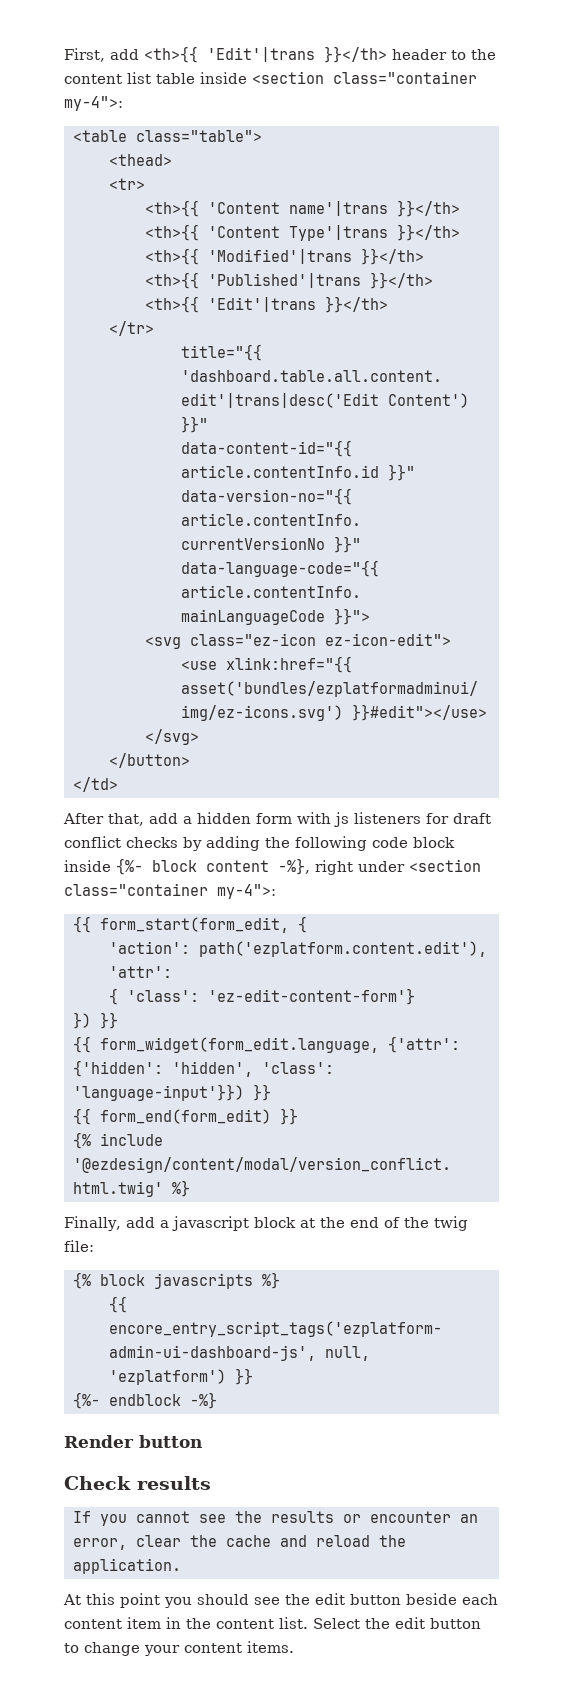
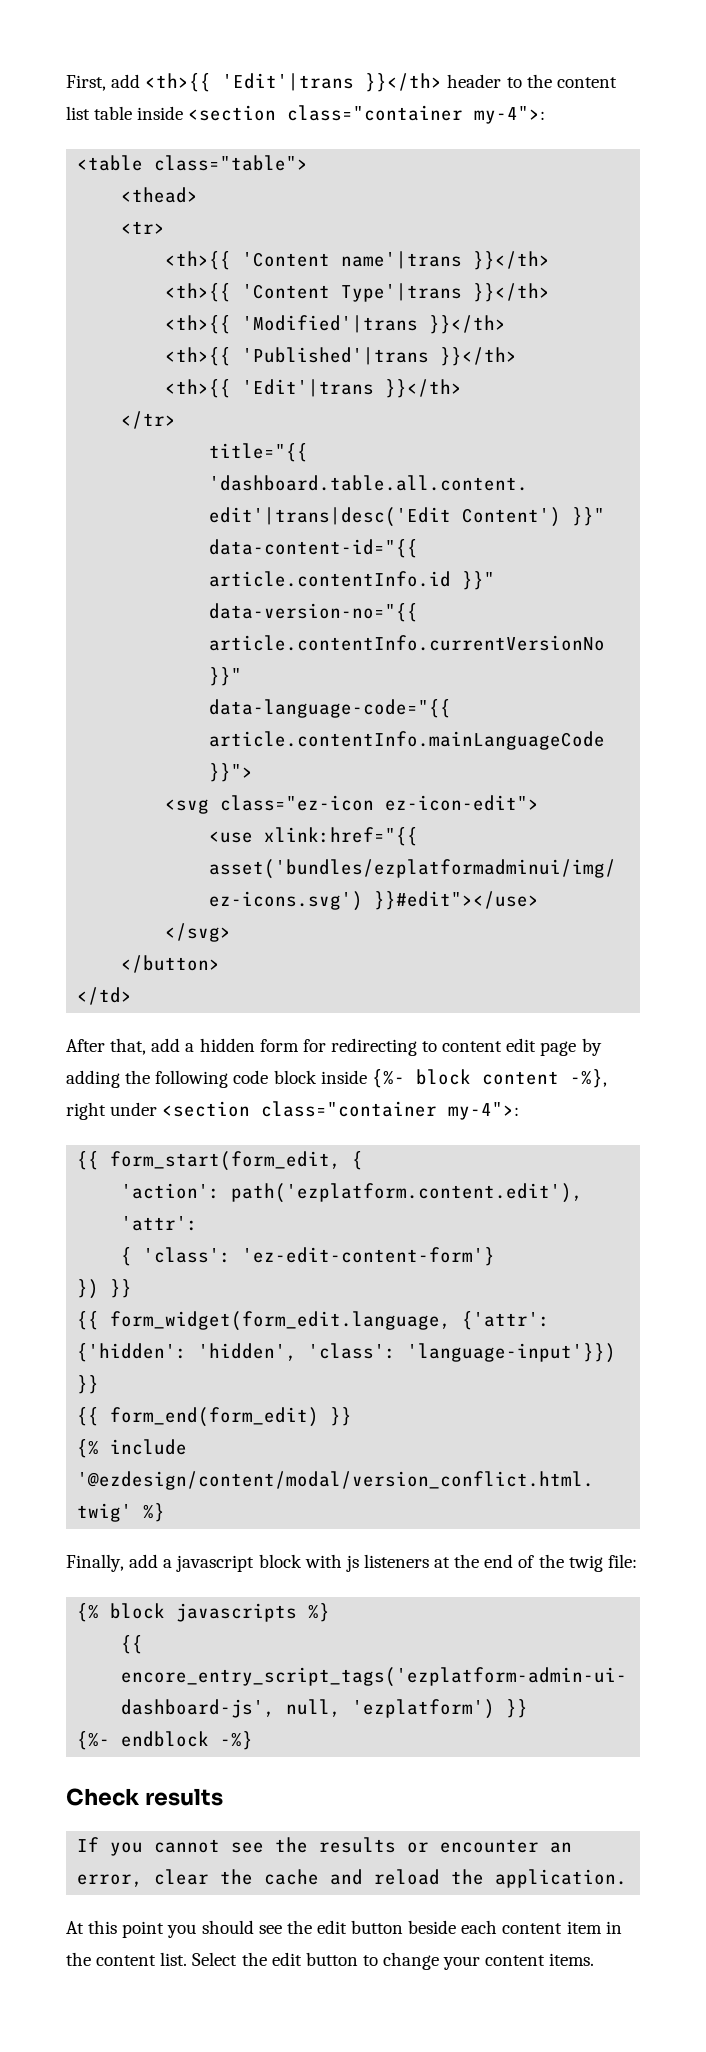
[297,812,491,827] [64,836,178,848] with js listeners for draft conflict checks -> [302,1038,577,1056] for redirecting to content edit page
(296, 1222) none -> [304,1554,429,1572] with js listeners
[64,1435,202,1448] // Render button -> (254, 1740) none

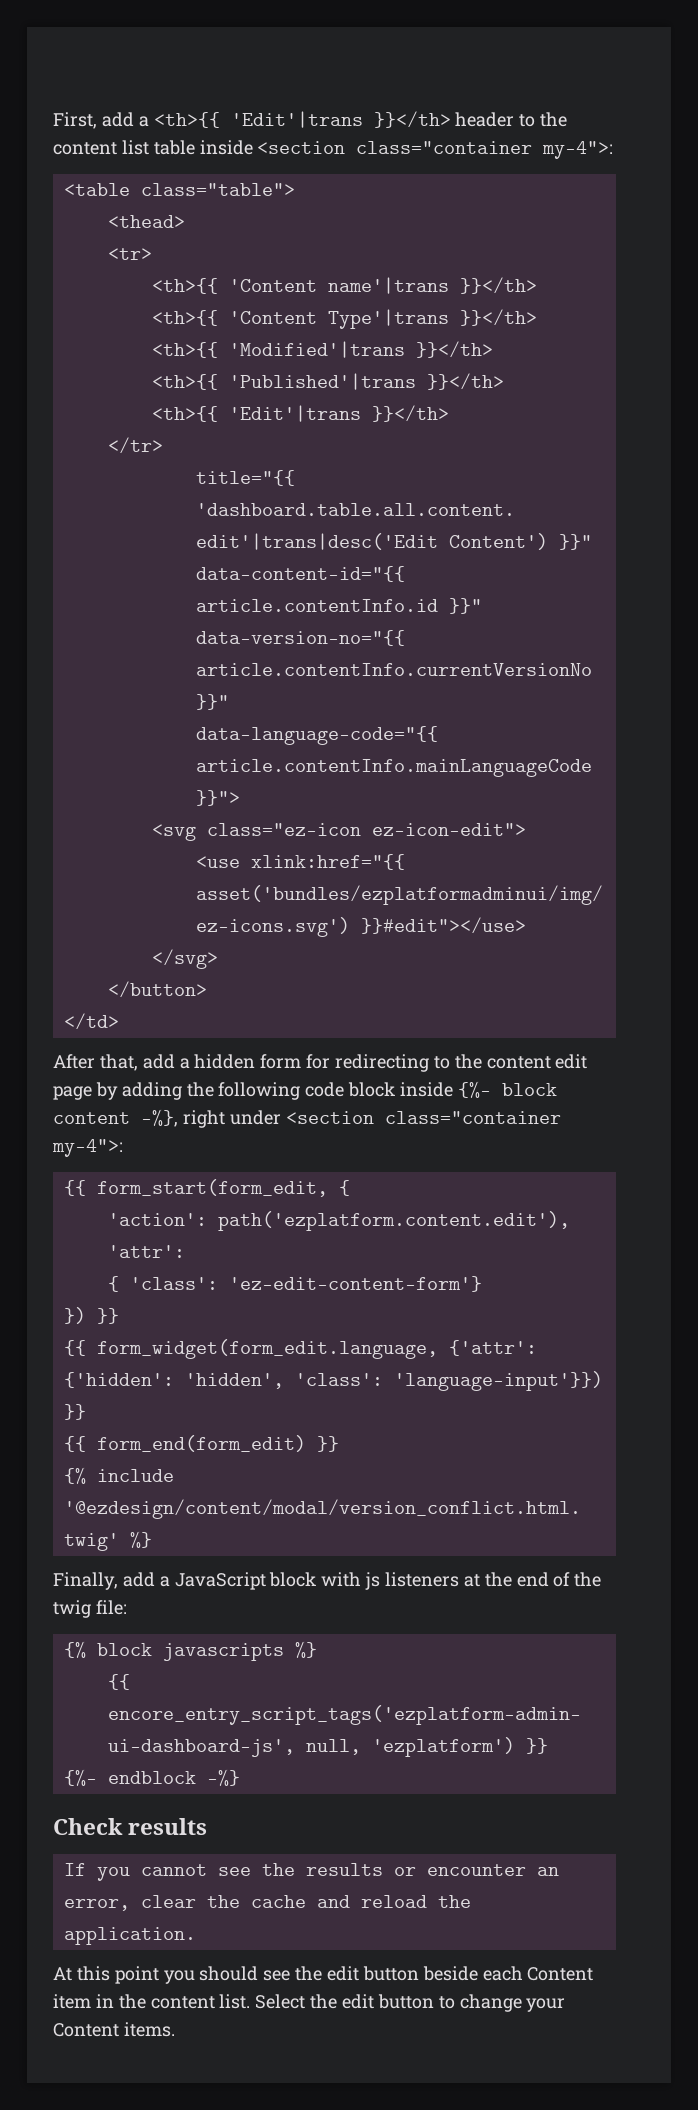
(141, 81) none -> [138,116,149,127] a
(438, 1046) none -> [454,1054,482,1069] the
[176,1555,255,1572] javascript -> [174,1572,266,1590] JavaScript
[502,1923,563,1934] content -> [527,1967,594,1981] Content
[485,1955,546,1966] content -> [53,2023,119,2037] Content

